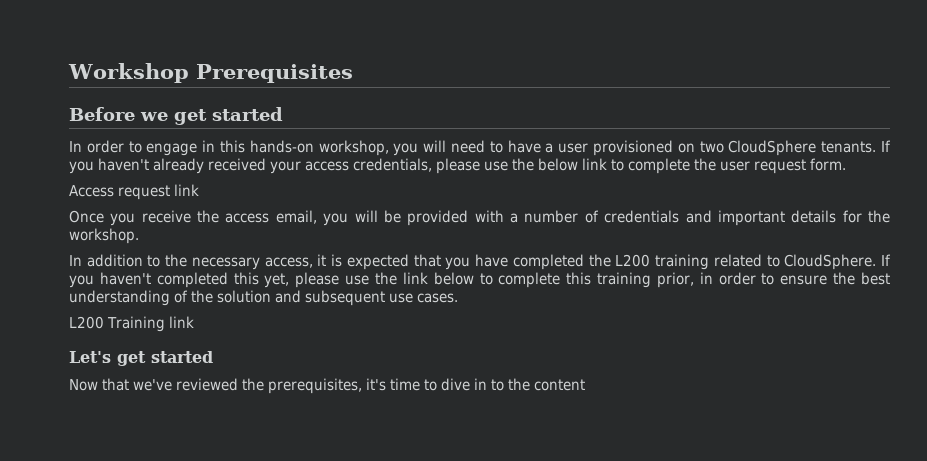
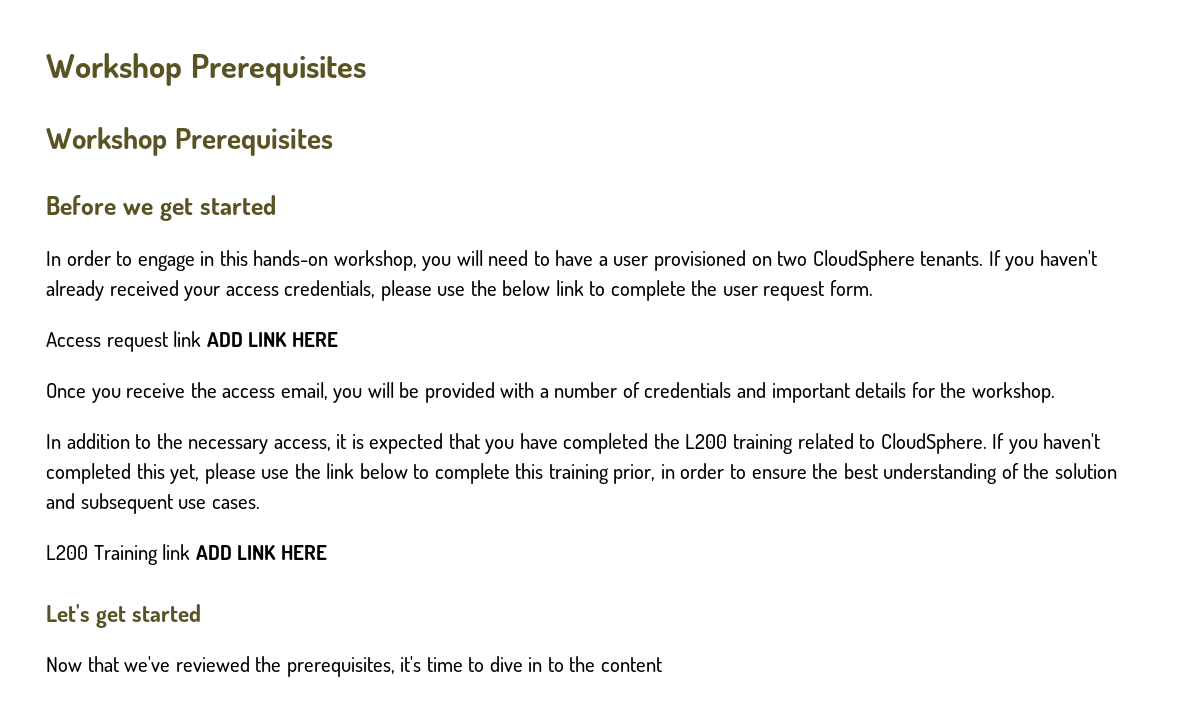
[68,63,353,83] Workshop Prerequisites -> [46,53,366,86] [46,127,333,156] Workshop Prerequisites // Workshop Prerequisites
(199, 190) none -> [206,332,338,347] ADD LINK HERE
(194, 322) none -> [195,545,327,560] ADD LINK HERE

